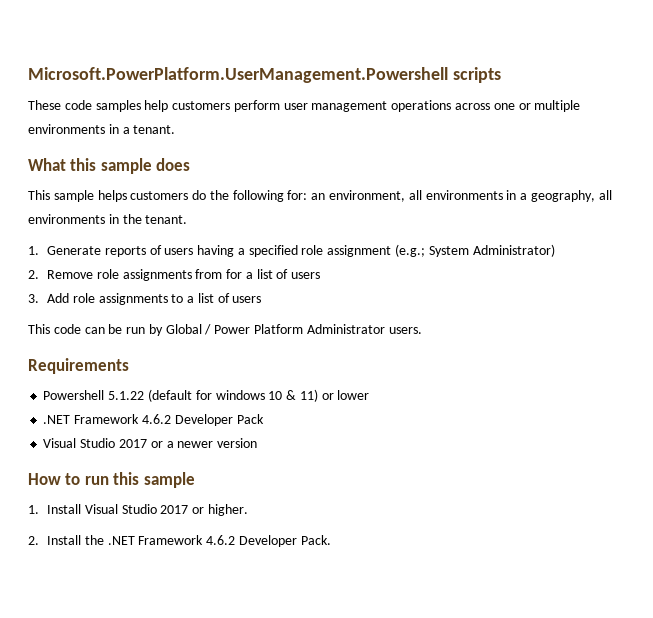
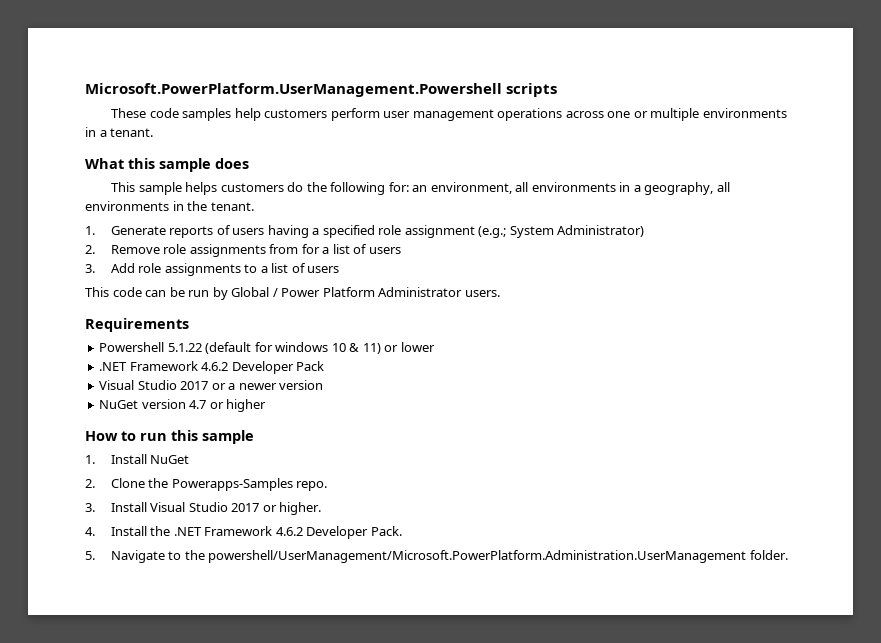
(258, 443) none -> [99,399,267,412] // NuGet version 4.7 or higher
(81, 509) none -> [150,455,190,464] [85,478,328,491] [85,502,147,512] NuGet // 2. Clone the Powerapps-Samples repo. // 3. Install
[28,536,39,545] 2. -> [85,527,95,536] 4.
(331, 540) none -> [85,550,788,563] // 5. Navigate to the powershell/UserManagement/Microsoft.PowerPlatform.Administration.UserManagement folder.

